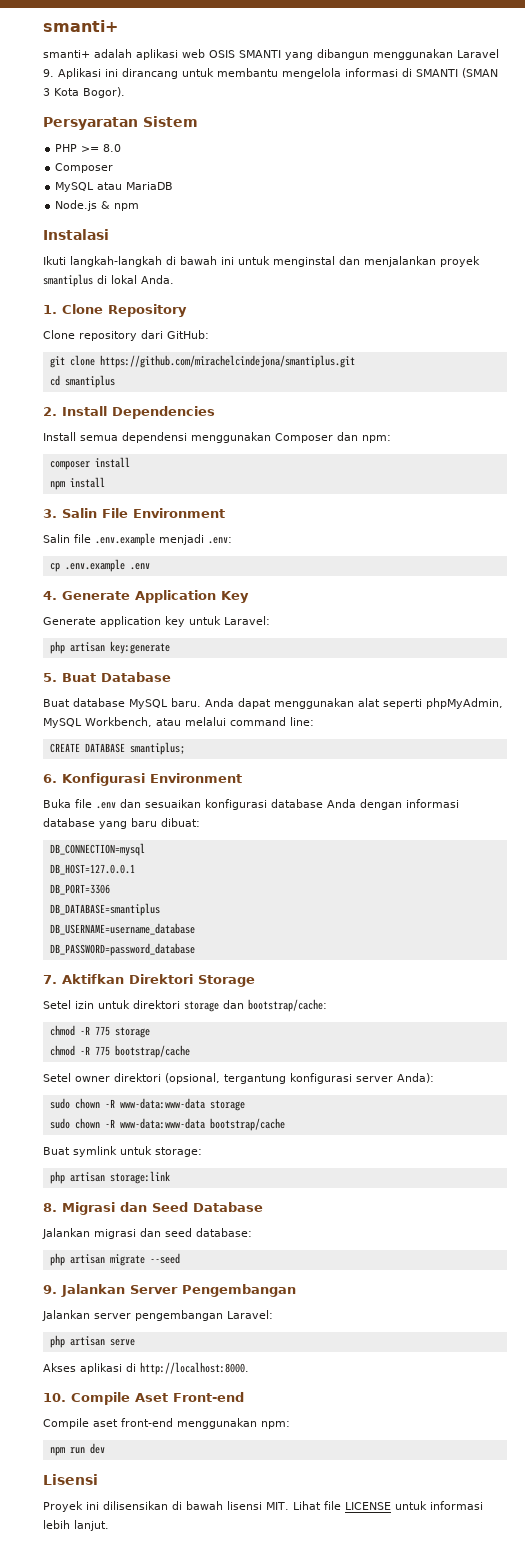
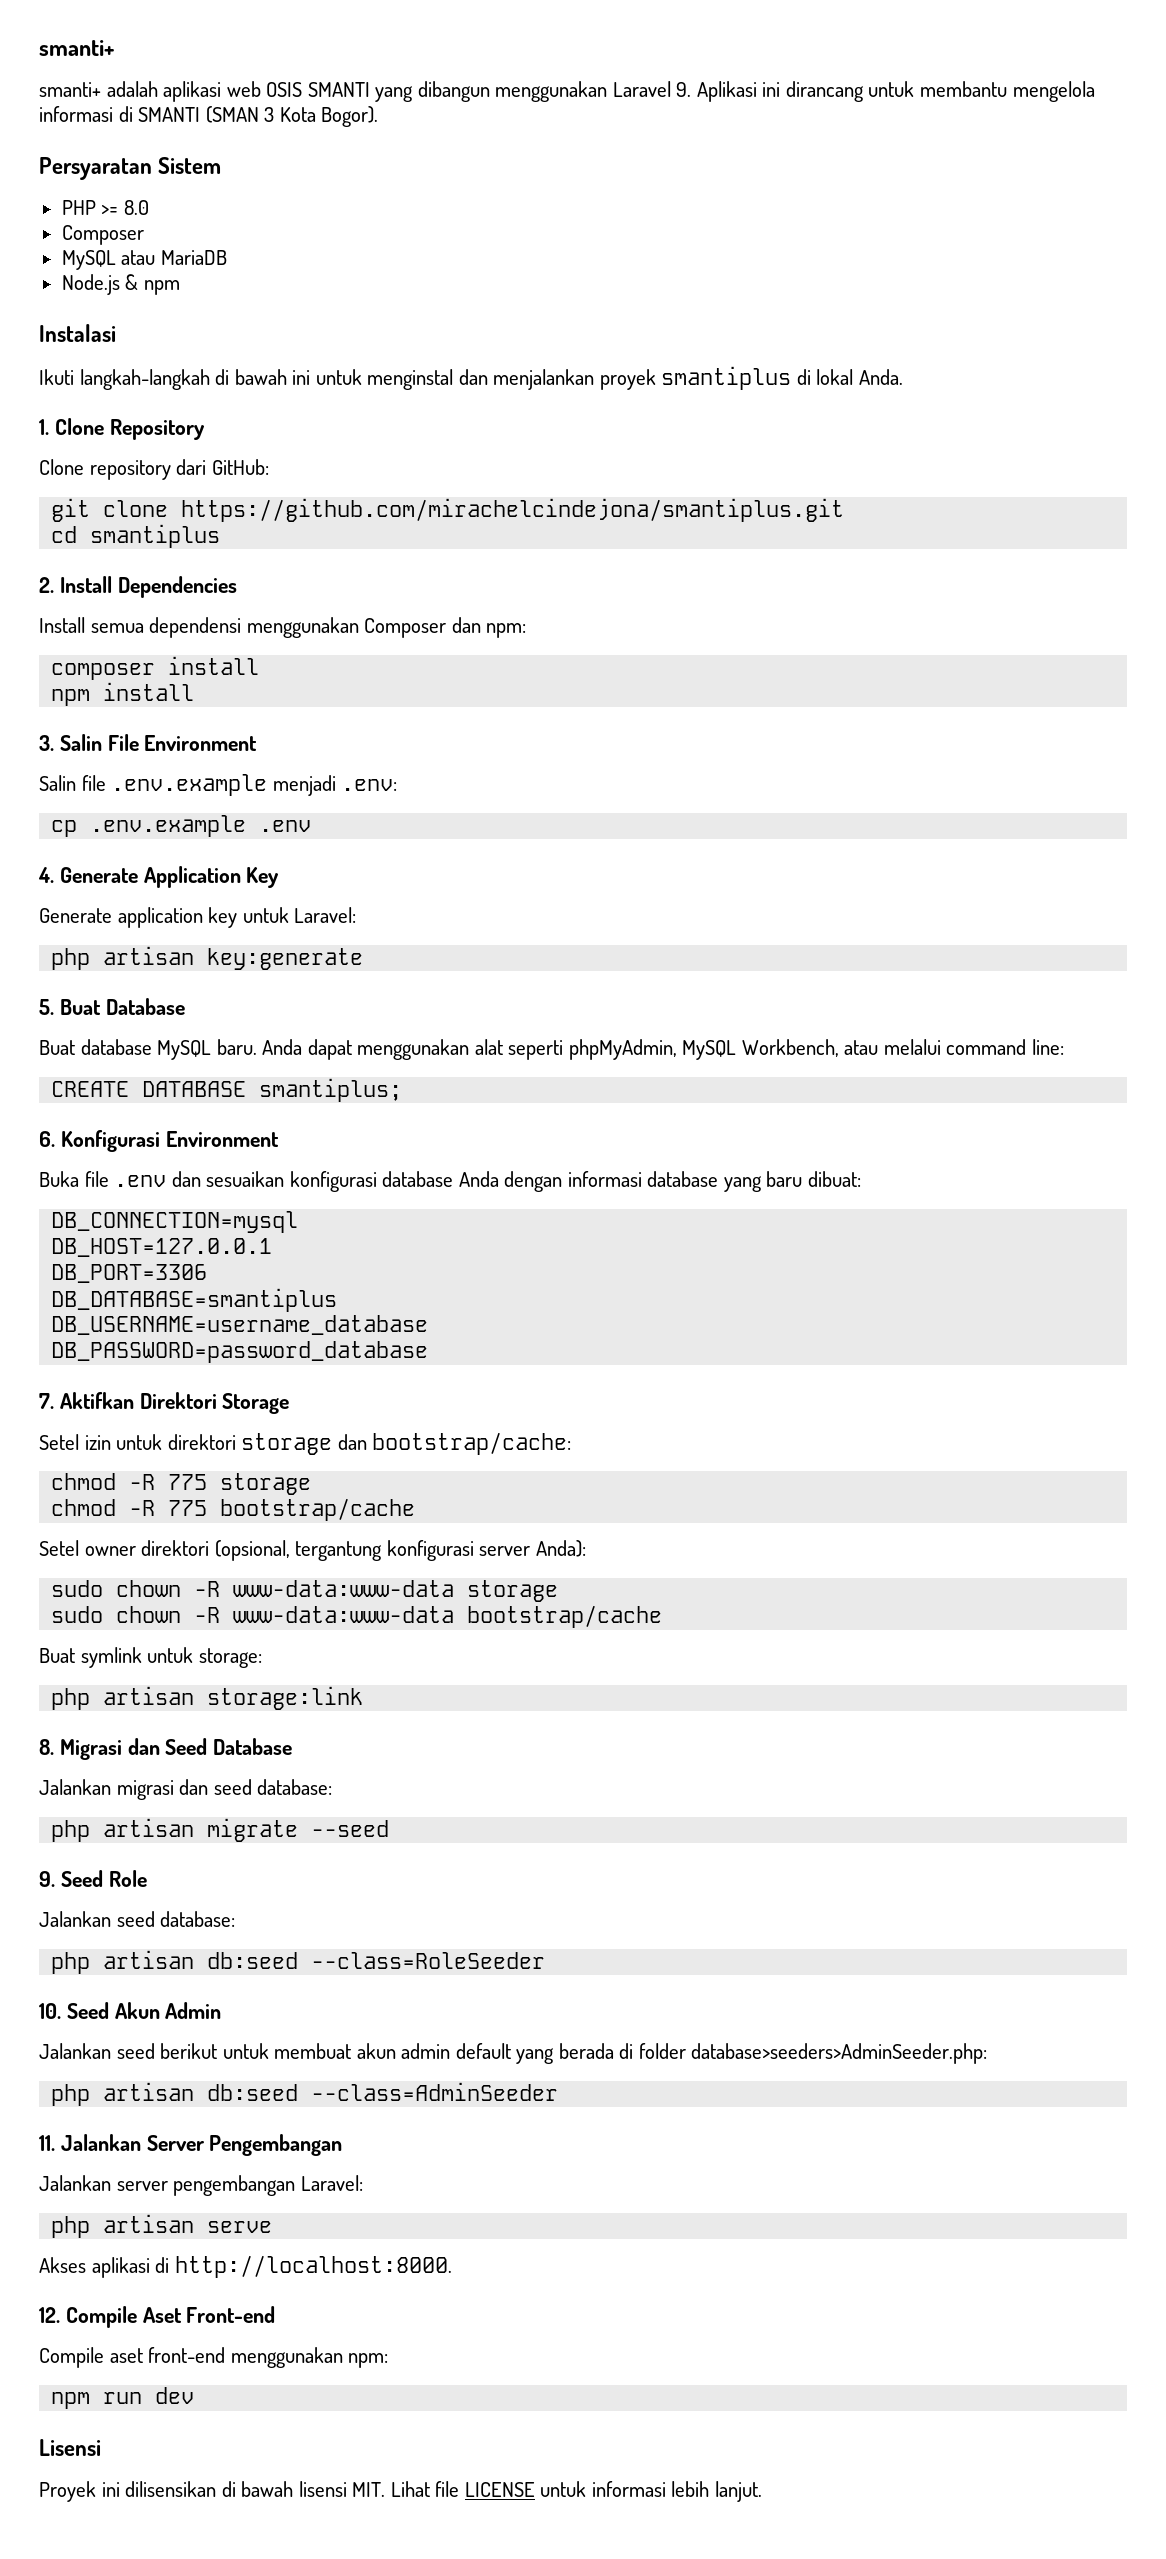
(57, 1289) none -> [60,1870,147,1887] [39,1911,236,1927] [51,1950,546,1974] [39,2002,222,2019] [39,2043,988,2064] [51,2082,559,2106] [39,2135,55,2151] Seed Role // Jalankan seed database: // php artisan db:seed --class=RoleSeeder // 10. Seed Akun Admin // Jalankan seed berikut untuk membuat akun admin default yang berada di folder database>seeders>AdminSeeder.php: // php artisan db:seed --class=AdminSeeder // 11.
[43,1393,66,1402] 10. -> [39,2307,60,2323] 12.

